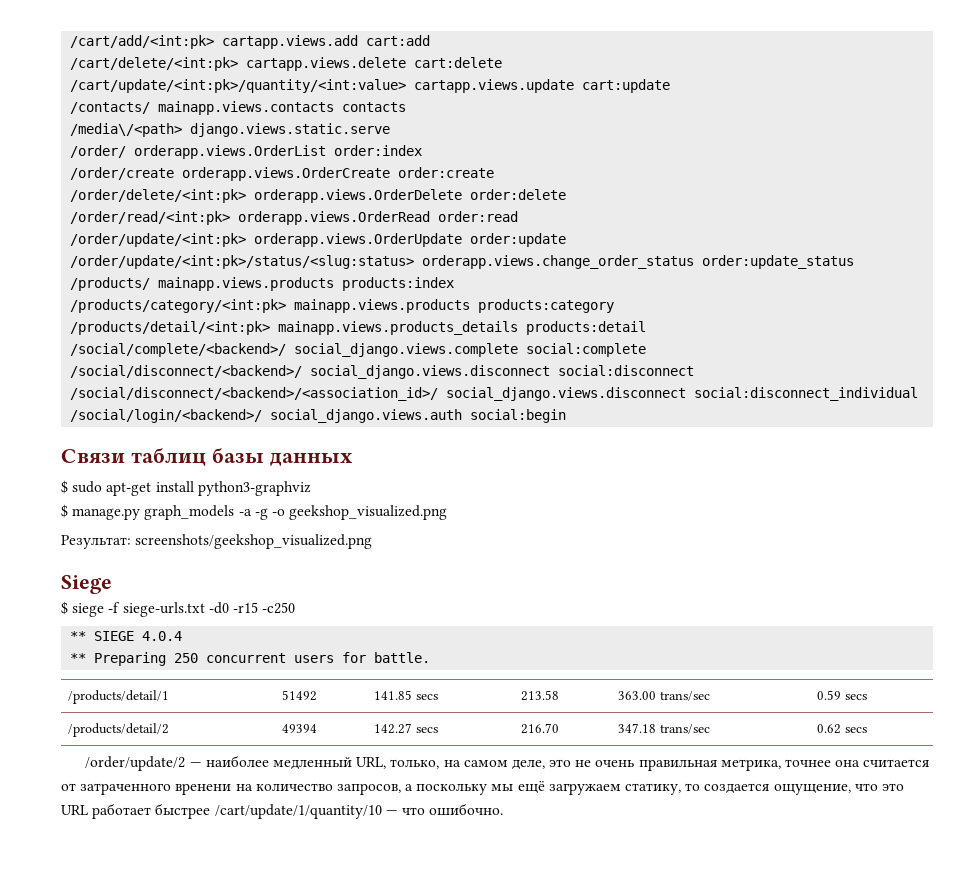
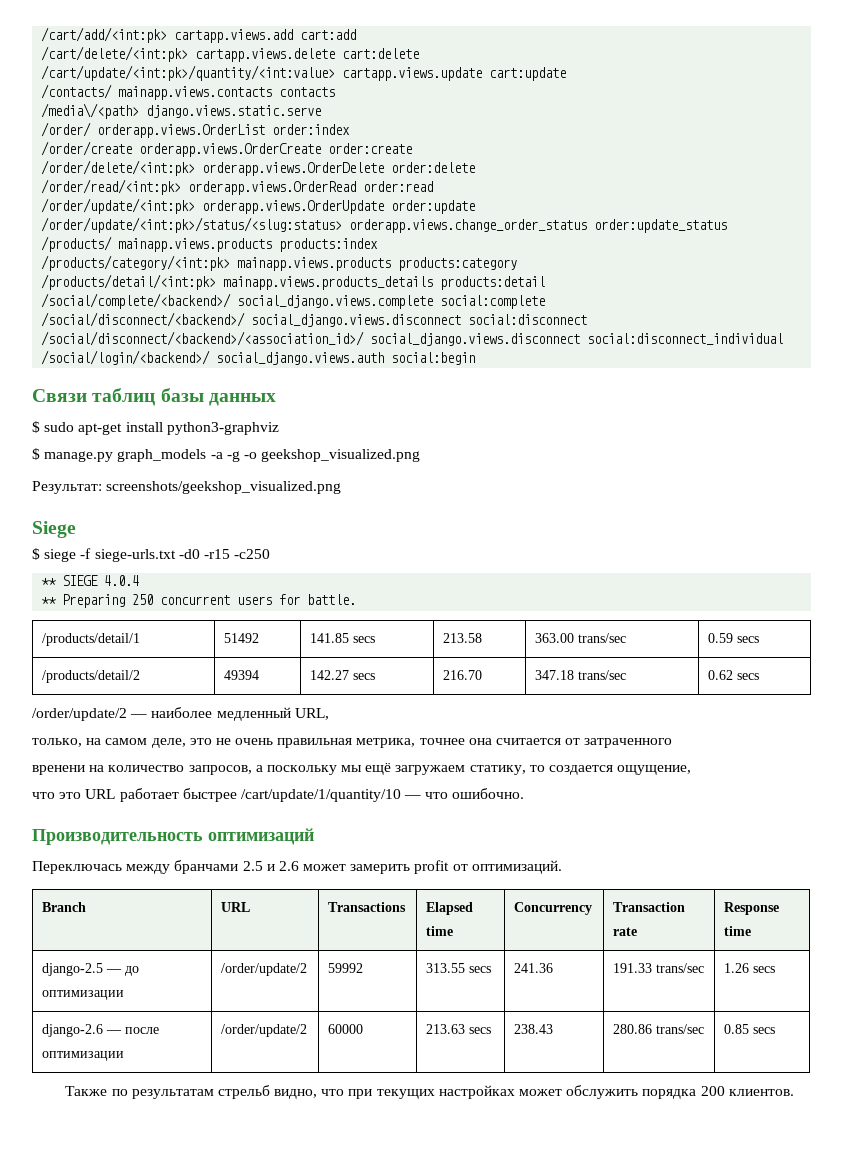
(387, 763) none -> (329, 714) //
(172, 789) none -> (673, 743) //
(851, 789) none -> (692, 770) //
(504, 809) none -> [32,828,314,845] [32,860,562,874] [42,902,87,912] [221,902,251,912] [328,902,407,912] [426,902,474,915] [426,926,454,936] [514,902,593,915] [613,902,686,912] [613,927,638,936] [724,902,780,915] [724,926,752,936] [42,963,140,976] [42,990,125,1000] [221,963,308,976] [328,963,364,973] [426,963,492,973] [514,963,554,973] [613,963,705,973] [724,963,776,973] [42,1024,160,1037] [42,1051,125,1061] [221,1024,308,1037] [328,1024,364,1034] [426,1024,492,1034] [514,1024,554,1034] [613,1024,705,1034] [724,1024,776,1034] [65,1085,794,1099] // Производительность оптимизаций // Переключась между бранчами 2.5 и 2.6 может замерить profit от оптимизаций. // Branch | URL | Transactions | Elapsed time | Concurrency | Transaction rate | Response time // django-2.5 — до оптимизации | /order/update/2 | 59992 | 313.55 secs | 241.36 | 191.33 trans/sec | 1.26 secs // django-2.6 — после оптимизации | /order/update/2 | 60000 | 213.63 secs | 238.43 | 280.86 trans/sec | 0.85 secs // Также по результатам стрельб видно, что при текущих настройках может обслужить порядка 200 клиентов.

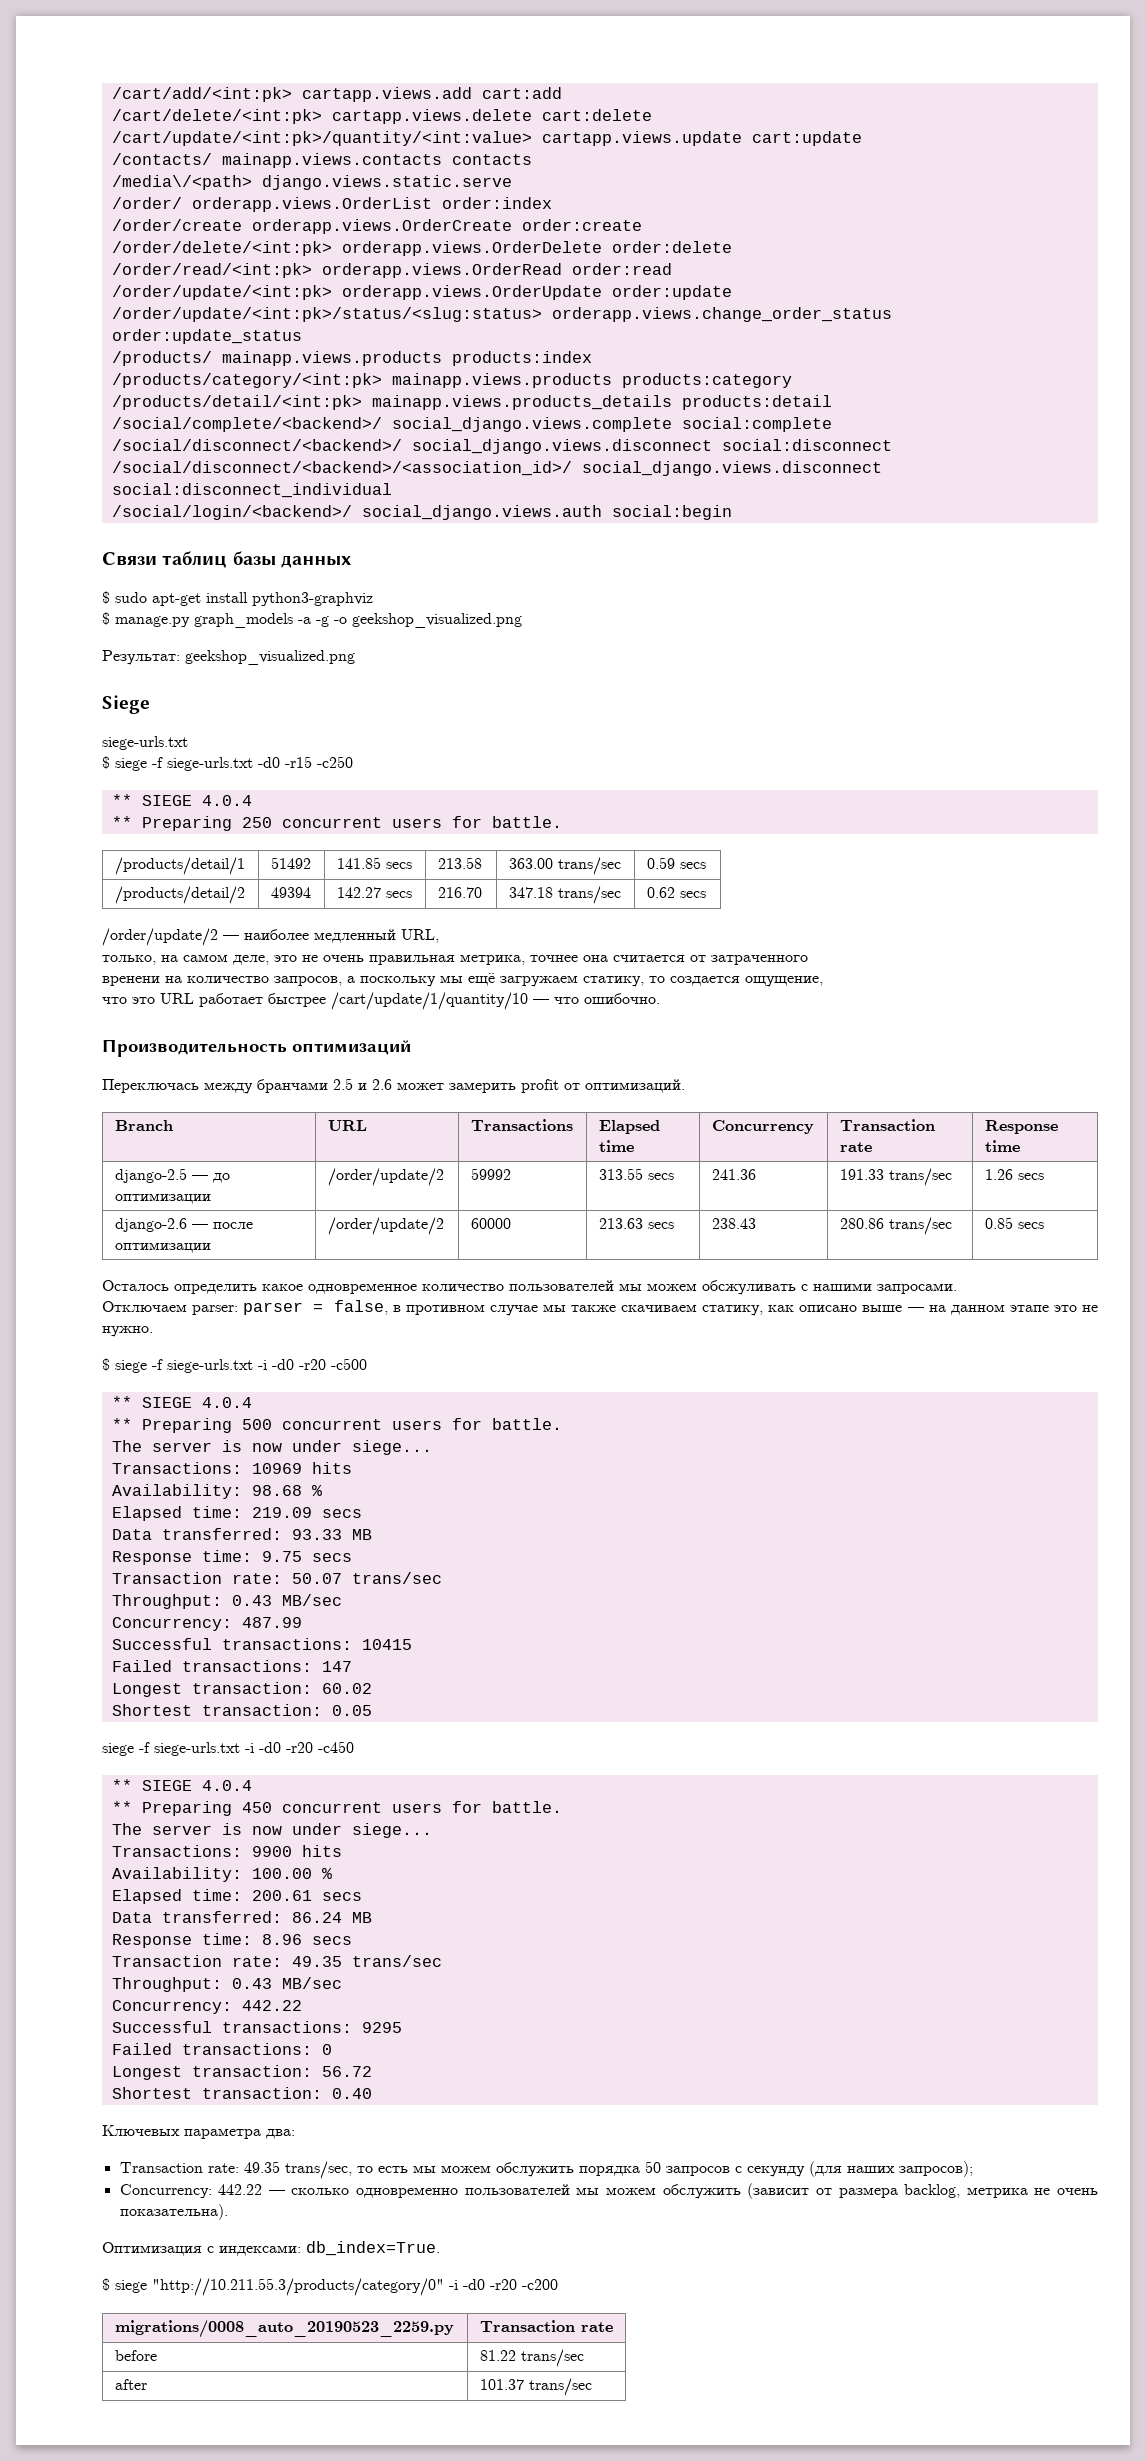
[106,481,342,494] screenshots/geekshop_visualized.png -> [185,650,355,665] geekshop_visualized.png
(76, 529) none -> [102,736,188,750] // siege-urls.txt
[65,1085,794,1099] Также по результатам стрельб видно, что при текущих настройках может обслужить порядка 200 клиентов. -> [102,1280,957,1295] [102,1300,1099,1316] [102,1326,153,1337] [102,1358,367,1373] [111,1396,252,1408] [111,1418,562,1433] [111,1440,432,1455] [111,1462,352,1474] [111,1484,322,1499] [111,1506,362,1521] [111,1528,372,1540] [111,1550,352,1565] [111,1572,442,1584] [111,1594,342,1609] [111,1617,302,1631] [111,1638,412,1650] [111,1660,352,1672] [111,1682,372,1697] [111,1704,372,1716] [102,1741,354,1756] [111,1779,252,1791] [111,1801,562,1816] [111,1823,432,1838] [111,1845,342,1857] [111,1867,332,1882] [111,1889,362,1904] [111,1911,372,1923] [111,1933,352,1948] [111,1955,442,1967] [111,1977,342,1992] [111,2000,302,2014] [111,2021,402,2033] [111,2043,332,2055] [111,2065,372,2080] [111,2087,372,2099] [102,2125,295,2139] [119,2161,973,2179] [119,2183,1098,2199] [119,2204,228,2220] [102,2241,440,2256] [102,2278,558,2296] [114,2320,454,2338] [479,2320,613,2332] [114,2350,157,2361] [479,2349,584,2367] [114,2379,147,2390] [479,2378,592,2396] Осталось определить какое одновременное количество пользователей мы можем обсжуливать с нашими запросами. // Отключаем parser: parser = false, в противном случае мы также скачиваем статику, как описано выше — на данном этапе это не нужно. // $ siege -f siege-urls.txt -i -d0 -r20 -c500 // ** SIEGE 4.0.4 // ** Preparing 500 concurrent users for battle. // The server is now under siege... // Transactions: 10969 hits // Availability: 98.68 % // Elapsed time: 219.09 secs // Data transferred: 93.33 MB // Response time: 9.75 secs // Transaction rate: 50.07 trans/sec // Throughput: 0.43 MB/sec // Concurrency: 487.99 // Successful transactions: 10415 // Failed transactions: 147 // Longest transaction: 60.02 // Shortest transaction: 0.05 // siege -f siege-urls.txt -i -d0 -r20 -c450 // ** SIEGE 4.0.4 // ** Preparing 450 concurrent users for battle. // The server is now under siege... // Transactions: 9900 hits // Availability: 100.00 % // Elapsed time: 200.61 secs // Data transferred: 86.24 MB // Response time: 8.96 secs // Transaction rate: 49.35 trans/sec // Throughput: 0.43 MB/sec // Concurrency: 442.22 // Successful transactions: 9295 // Failed transactions: 0 // Longest transaction: 56.72 // Shortest transaction: 0.40 // Ключевых параметра два: // Transaction rate: 49.35 trans/sec, то есть мы можем обслужить порядка 50 запросов с секунду (для наших запросов); // Concurrency: 442.22 — сколько одновременно пользователей мы можем обслужить (зависит от размера backlog, метрика не очень показательна). // Оптимизация с индексами: db_index=True. // $ siege "http://10.211.55.3/products/category/0" -i -d0 -r20 -c200 // migrations/0008_auto_20190523_2259.py | Transaction rate // before | 81.22 trans/sec // after | 101.37 trans/sec

